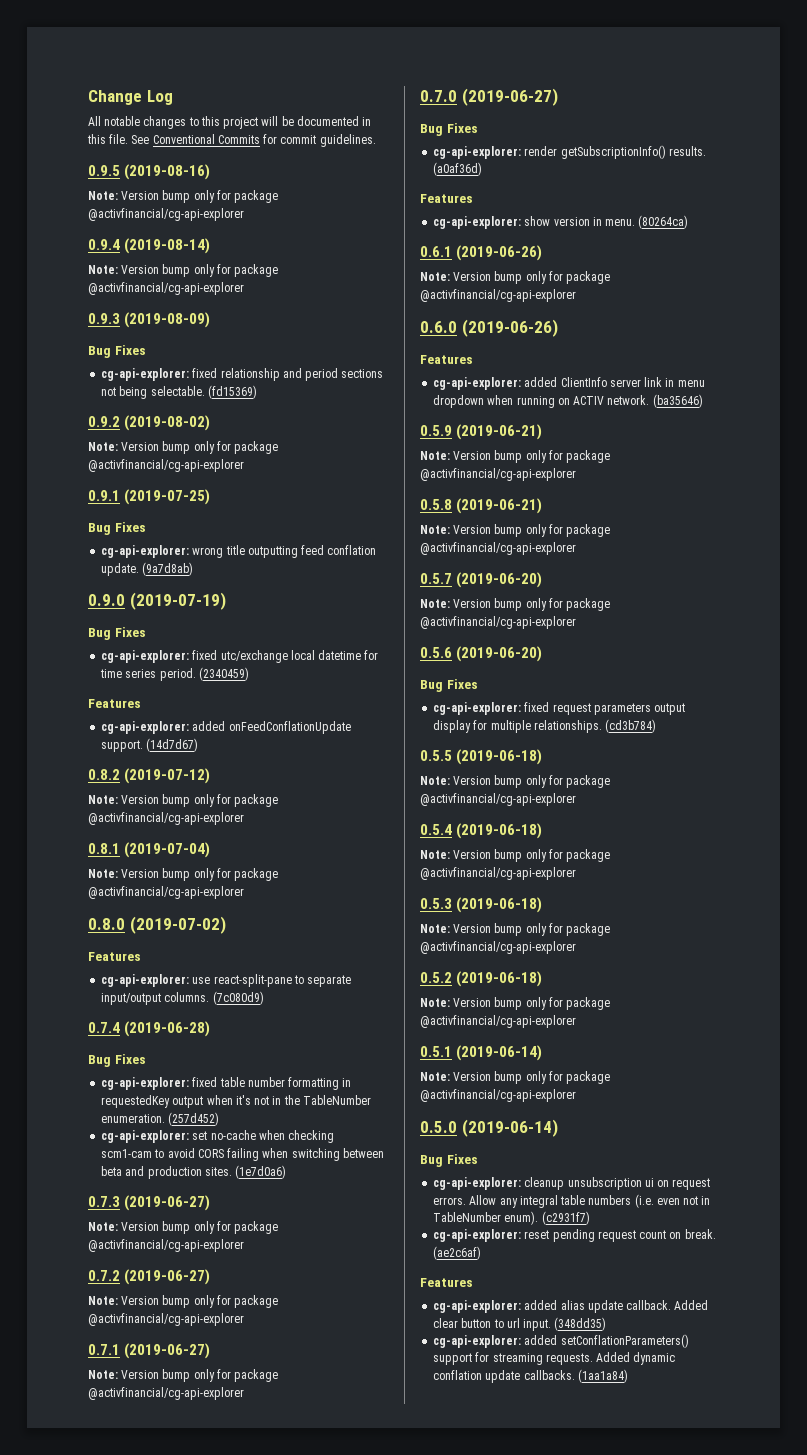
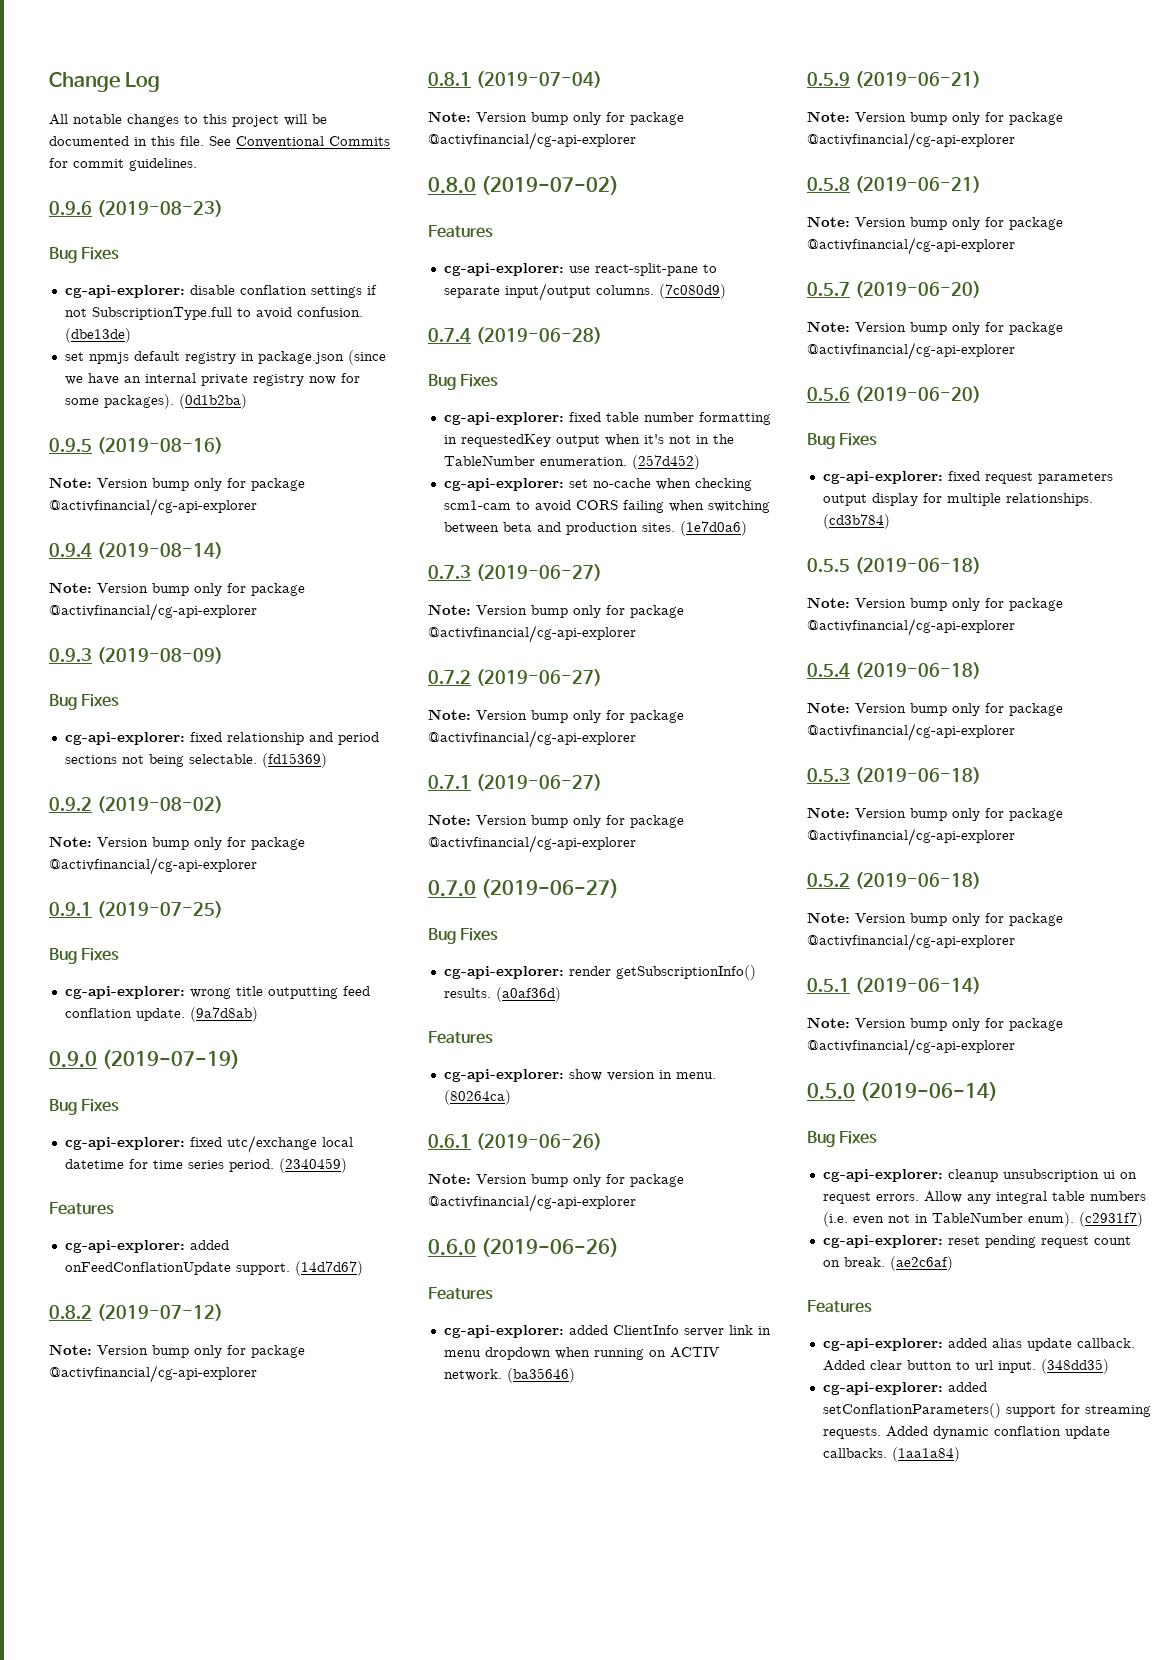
(376, 140) none -> [49,200,223,217] [49,247,120,263] [64,285,377,298] [64,307,363,320] [64,328,131,343] [64,350,386,365] [64,373,360,386] [64,394,247,409] // 0.9.6 (2019-08-23) // Bug Fixes // cg-api-explorer: disable conflation settings if not SubscriptionType.full to avoid confusion. (dbe13de) // set npmjs default registry in package.json (since we have an internal private registry now for some packages). (0d1b2ba)

